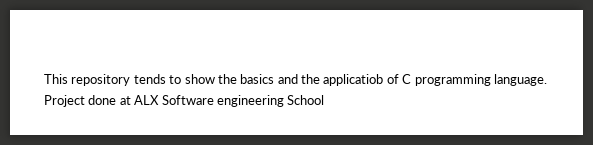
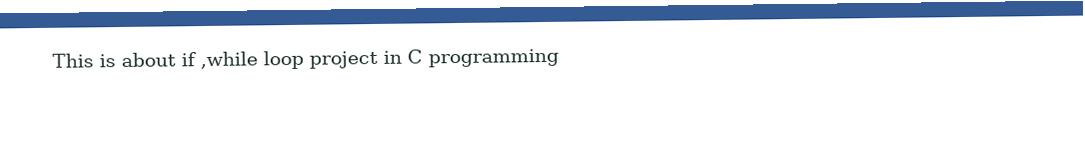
[71,74,547,86] [44,95,325,107] repository tends to show the basics and the applicatiob of C programming language. Project done at ALX Software engineering School -> [99,48,559,70] is about if ,while loop project in C programming

